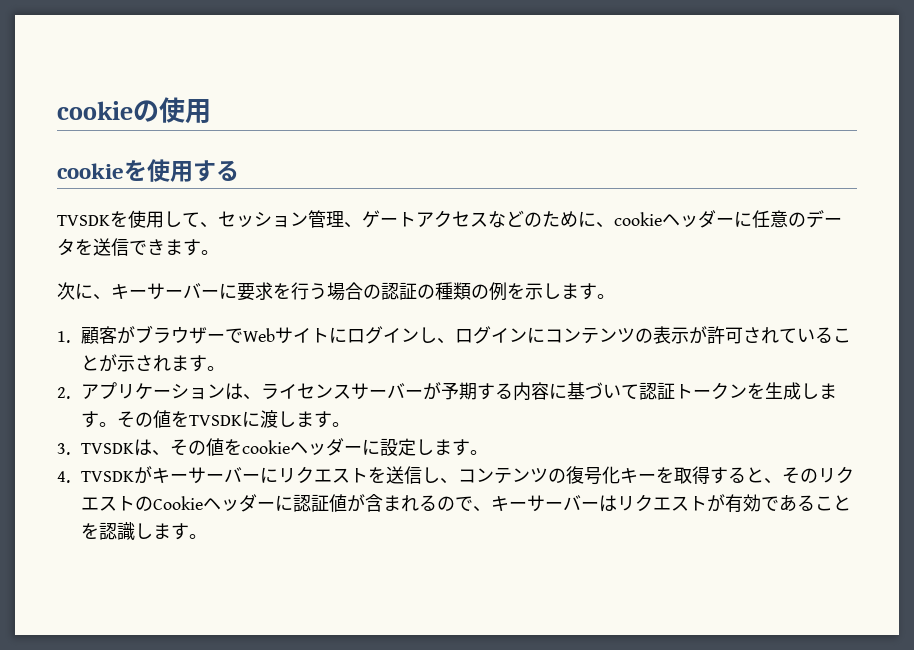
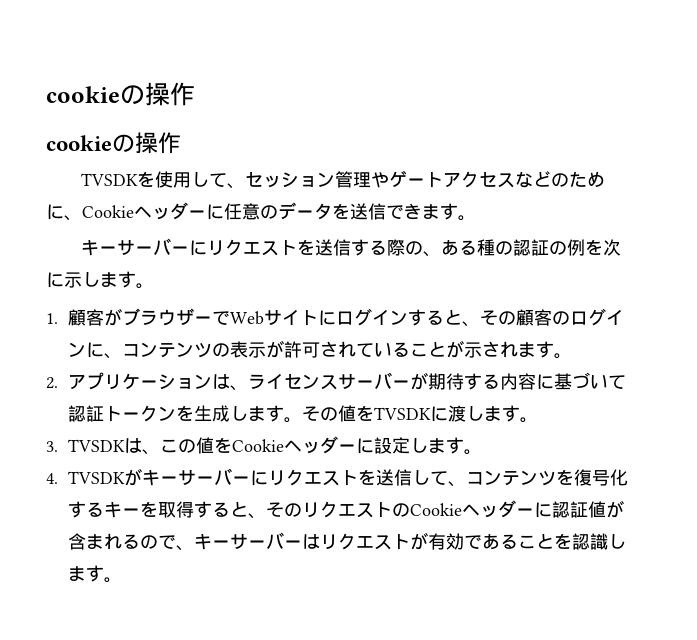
[57,97,211,124] [57,159,239,182] cookieの使用 // cookieを使用する -> [46,82,195,106] [46,132,181,154] cookieの操作 // cookieの操作
[344,222,362,228] 、 -> [370,172,389,188] や
[614,212,662,226] cookie -> [82,205,134,218] Cookie
[57,282,525,301] 次に、キーサーバーに要求を行う場合の認証の種類の例を -> [80,238,621,257] [46,272,64,288] キーサーバーにリクエストを送信する際の、ある種の認証の例を次に
[418,327,455,344] し、 -> [408,309,571,327] すると、その顧客の
(545, 335) none -> [104,353,123,359] 、
[440,382,477,400] 予期 -> [428,373,465,390] 期待
[169,438,290,456] その値をcookie -> [160,437,285,454] この値をCookie
[439,466,620,485] 、コンテンツの復号化 -> [430,469,629,487] [68,501,105,518] て、コンテンツを復号化する

